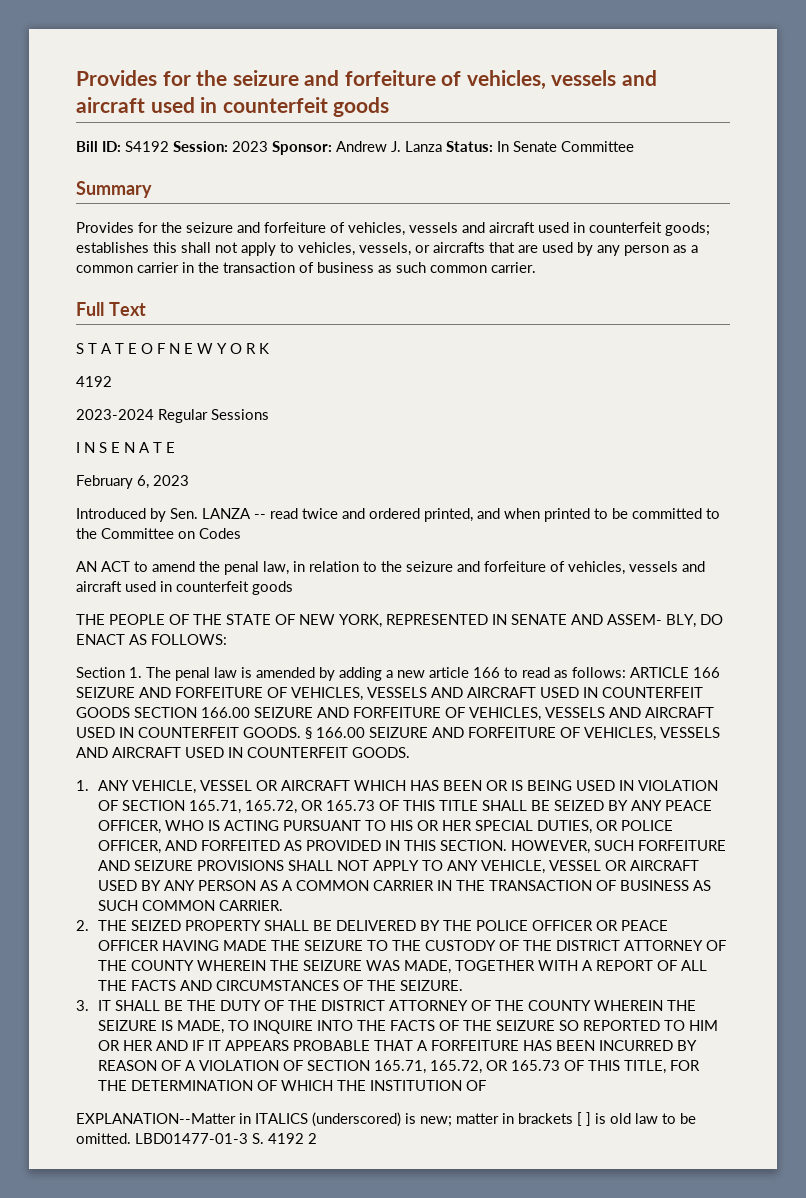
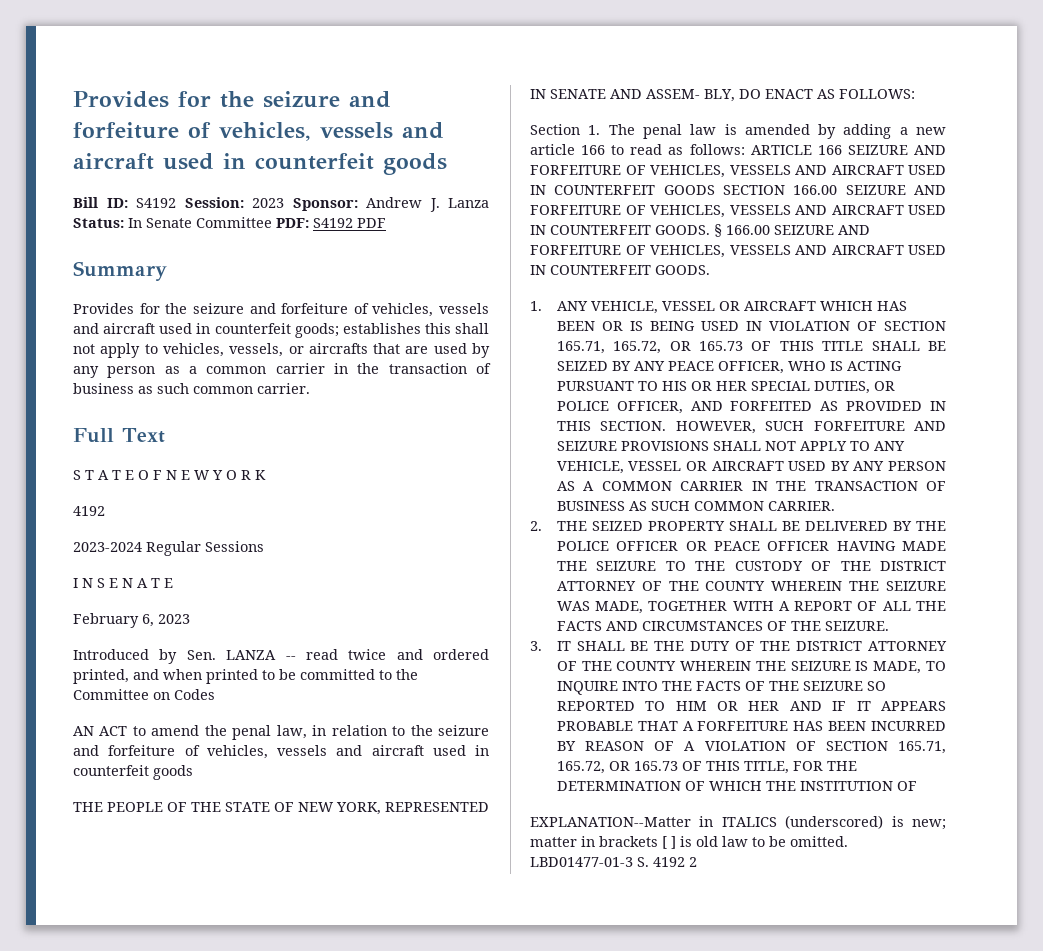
(634, 146) none -> [276,218,386,228] PDF: S4192 PDF

